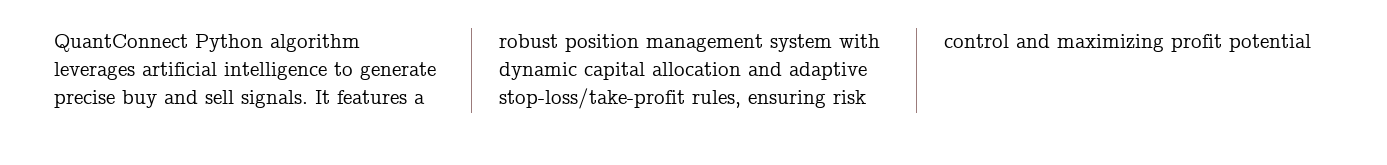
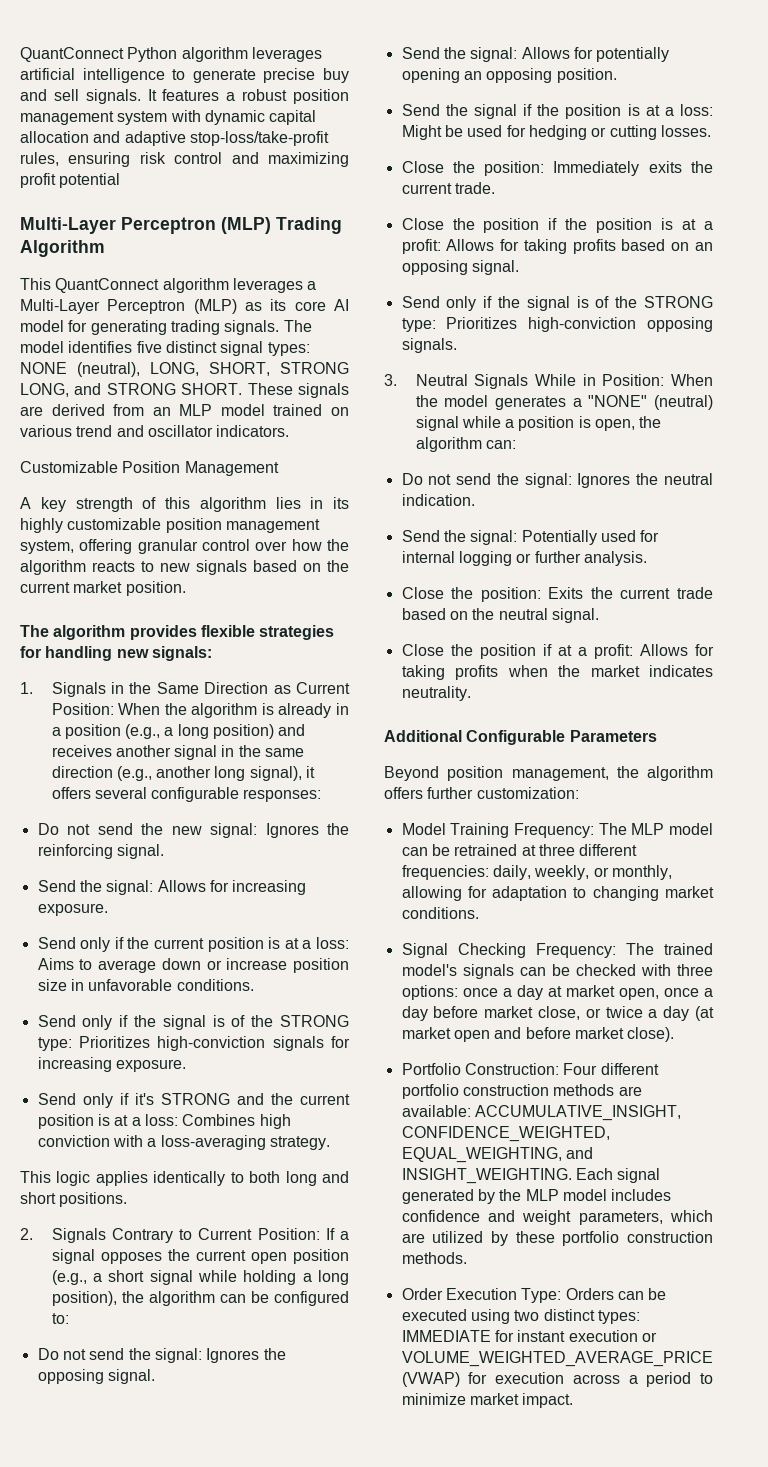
(1311, 43) none -> [20,217,342,234] [20,240,105,257] [20,278,317,293] [20,299,349,314] [20,320,312,335] [20,341,310,356] [20,362,349,377] [20,383,350,398] [20,404,349,416] [20,425,290,437] [20,461,279,476] [20,497,349,512] [20,518,320,533] [20,539,349,554] [20,560,349,575] [20,581,186,596] [20,625,335,640] [20,646,212,661] [20,682,350,697] [51,703,350,718] [51,724,306,739] [51,745,305,760] [51,766,316,781] [51,787,322,802] [37,823,349,838] [37,844,164,859] [37,880,307,895] [37,903,108,916] [37,937,349,952] [37,958,349,973] [37,979,254,991] [37,1015,350,1030] [37,1036,350,1051] [37,1057,186,1072] [37,1093,350,1108] [37,1114,291,1129] [37,1135,330,1150] [20,1171,349,1186] [20,1192,128,1207] [20,1228,350,1243] [51,1249,349,1264] [51,1270,349,1285] [51,1291,349,1306] [51,1313,69,1324] [37,1348,286,1363] [37,1369,155,1384] [401,47,670,62] [401,68,617,83] [401,104,713,119] [401,125,711,140] [401,161,713,176] [401,182,495,194] [401,218,713,233] [401,239,713,254] [401,260,519,275] [401,296,713,311] [401,317,713,332] [401,338,457,353] [384,374,713,389] [415,395,713,410] [415,416,662,431] [415,437,516,452] [401,473,713,488] [401,494,475,506] [401,530,660,545] [401,551,647,566] [401,587,713,602] [401,608,599,623] [401,644,714,659] [401,665,713,680] [401,686,471,701] [384,730,657,745] [384,766,713,781] [384,787,579,799] [401,823,713,838] [401,844,638,856] [401,865,672,880] [401,886,714,901] [401,907,479,919] [401,943,713,958] [401,964,713,979] [401,985,713,1000] [401,1006,714,1021] [401,1027,675,1042] [401,1063,659,1075] [401,1084,642,1099] [401,1105,681,1121] [401,1126,610,1142] [401,1147,593,1163] [401,1168,661,1184] [401,1189,672,1204] [401,1210,713,1225] [401,1231,713,1246] [401,1252,467,1264] [401,1288,667,1303] [401,1309,640,1324] [401,1330,657,1342] [401,1351,713,1367] [401,1372,713,1387] [401,1393,574,1408] // Multi-Layer Perceptron (MLP) Trading Algorithm // This QuantConnect algorithm leverages a Multi-Layer Perceptron (MLP) as its core AI model for generating trading signals. The model identifies five distinct signal types: NONE (neutral), LONG, SHORT, STRONG LONG, and STRONG SHORT. These signals are derived from an MLP model trained on various trend and oscillator indicators. // Customizable Position Management // A key strength of this algorithm lies in its highly customizable position management system, offering granular control over how the algorithm reacts to new signals based on the current market position. // The algorithm provides flexible strategies for handling new signals: // 1. Signals in the Same Direction as Current Position: When the algorithm is already in a position (e.g., a long position) and receives another signal in the same direction (e.g., another long signal), it offers several configurable responses: // Do not send the new signal: Ignores the reinforcing signal. // Send the signal: Allows for increasing exposure. // Send only if the current position is at a loss: Aims to average down or increase position size in unfavorable conditions. // Send only if the signal is of the STRONG type: Prioritizes high-conviction signals for increasing exposure. // Send only if it's STRONG and the current position is at a loss: Combines high conviction with a loss-averaging strategy. // This logic applies identically to both long and short positions. // 2. Signals Contrary to Current Position: If a signal opposes the current open position (e.g., a short signal while holding a long position), the algorithm can be configured to: // Do not send the signal: Ignores the opposing signal. // Send the signal: Allows for potentially opening an opposing position. // Send the signal if the position is at a loss: Might be used for hedging or cutting losses. // Close the position: Immediately exits the current trade. // Close the position if the position is at a profit: Allows for taking profits based on an opposing signal. // Send only if the signal is of the STRONG type: Prioritizes high-conviction opposing signals. // 3. Neutral Signals While in Position: When the model generates a "NONE" (neutral) signal while a position is open, the algorithm can: // Do not send the signal: Ignores the neutral indication. // Send the signal: Potentially used for internal logging or further analysis. // Close the position: Exits the current trade based on the neutral signal. // Close the position if at a profit: Allows for taking profits when the market indicates neutrality. // Additional Configurable Parameters // Beyond position management, the algorithm offers further customization: // Model Training Frequency: The MLP model can be retrained at three different frequencies: daily, weekly, or monthly, allowing for adaptation to changing market conditions. // Signal Checking Frequency: The trained model's signals can be checked with three options: once a day at market open, once a day before market close, or twice a day (at market open and before market close). // Portfolio Construction: Four different portfolio construction methods are available: ACCUMULATIVE_INSIGHT, CONFIDENCE_WEIGHTED, EQUAL_WEIGHTING, and INSIGHT_WEIGHTING. Each signal generated by the MLP model includes confidence and weight parameters, which are utilized by these portfolio construction methods. // Order Execution Type: Orders can be executed using two distinct types: IMMEDIATE for instant execution or VOLUME_WEIGHTED_AVERAGE_PRICE (VWAP) for execution across a period to minimize market impact.

